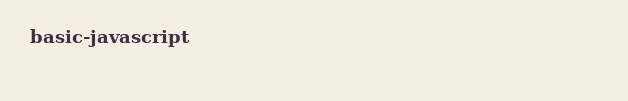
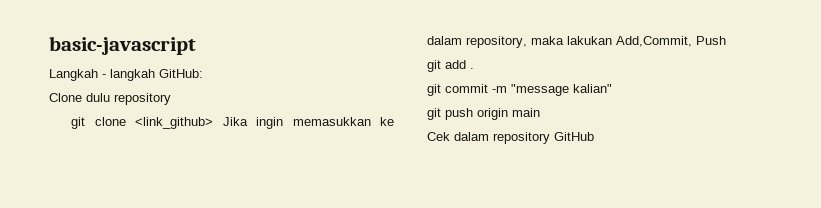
(190, 38) none -> [49,69,203,81] [49,93,171,105] [71,117,394,129] [427,36,726,48] [427,60,474,72] [427,84,612,96] [427,108,540,120] [427,132,594,144] // Langkah - langkah GitHub: // Clone dulu repository // git clone <link_github> Jika ingin memasukkan ke dalam repository, maka lakukan Add,Commit, Push // git add . // git commit -m "message kalian" // git push origin main // Cek dalam repository GitHub

